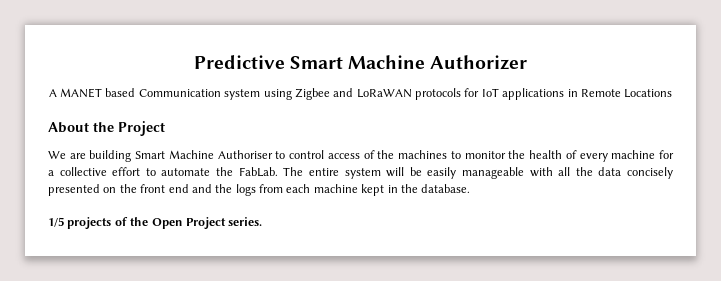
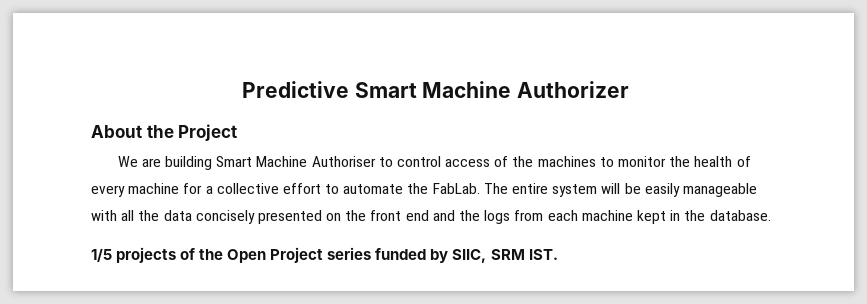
[48,88,673,100] // A MANET based Communication system using Zigbee and LoRaWAN protocols for IoT applications in Remote Locations -> (630, 89) none
[228,217,263,226] series. -> [327,247,558,263] series funded by SIIC, SRM IST.

